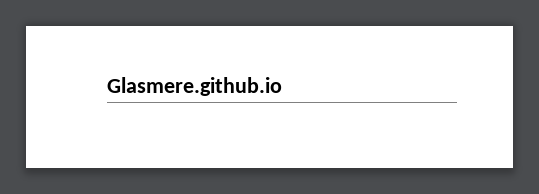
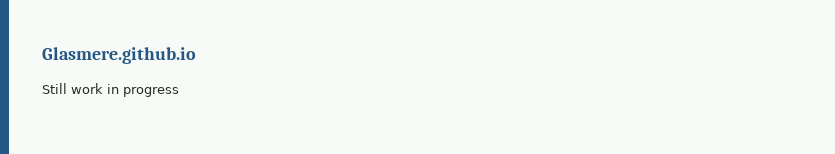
(282, 86) none -> [42,83,179,97] // Still work in progress

